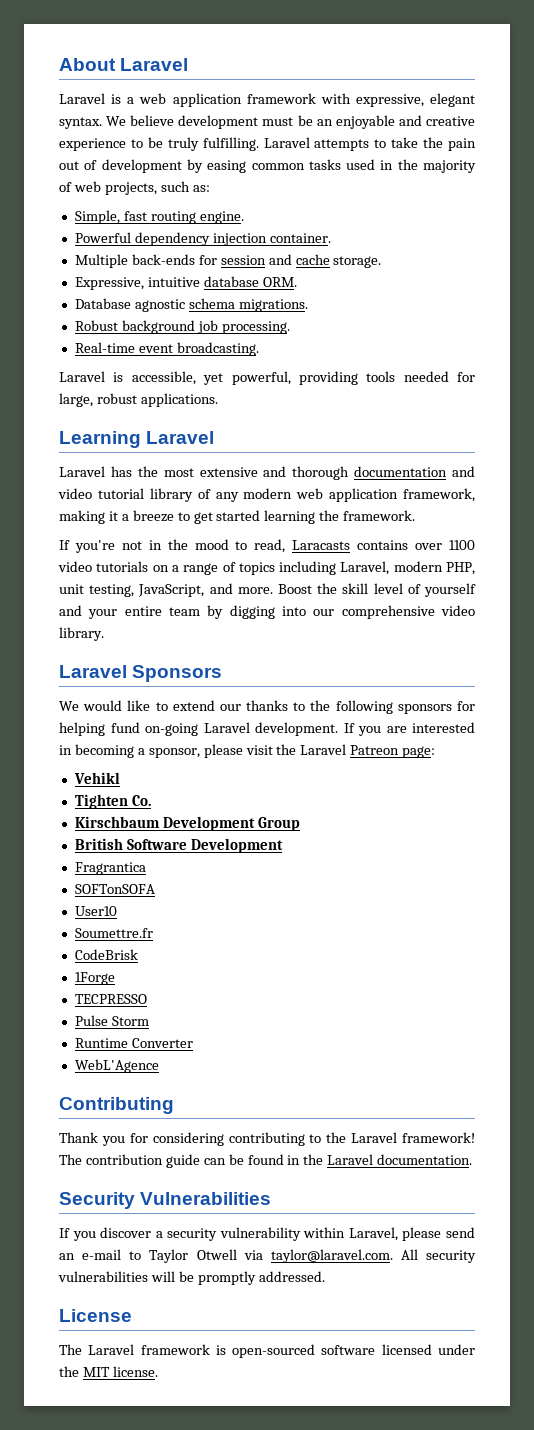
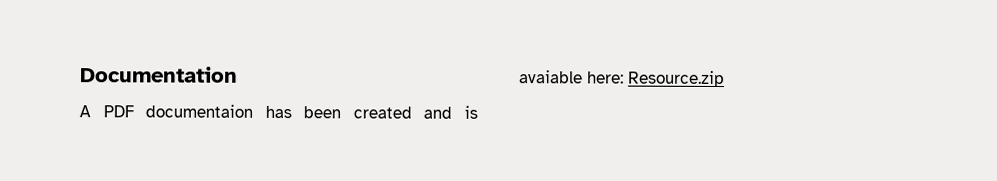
[59,58,189,71] [59,93,475,107] [59,115,475,129] [59,137,476,151] [59,159,477,173] [59,181,210,195] [74,210,244,224] [74,232,331,246] [74,254,382,268] [74,276,297,290] [74,298,308,312] [74,320,290,334] [74,342,259,356] [59,371,475,385] [59,393,218,407] [59,431,215,448] [59,466,475,480] [58,488,475,502] [59,510,416,524] [59,539,476,553] [58,561,476,575] [59,583,476,597] [59,605,475,619] [59,627,104,641] [59,665,223,682] [59,700,476,714] [59,722,475,736] [59,744,436,758] [73,772,120,784] [74,794,151,809] [74,816,300,831] [74,838,283,853] [74,862,146,875] [74,884,155,894] [74,906,117,916] [74,928,153,938] [74,949,138,960] [74,972,115,985] [74,994,147,1004] [74,1015,149,1026] [74,1038,193,1048] [74,1059,159,1073] [59,1097,174,1114] [59,1132,475,1146] [59,1154,473,1168] [59,1192,272,1209] [59,1227,475,1241] [59,1249,476,1263] [58,1271,325,1285] [59,1309,132,1322] [59,1344,475,1358] [59,1366,158,1377] About Laravel // Laravel is a web application framework with expressive, elegant syntax. We believe development must be an enjoyable and creative experience to be truly fulfilling. Laravel attempts to take the pain out of development by easing common tasks used in the majority of web projects, such as: // Simple, fast routing engine. // Powerful dependency injection container. // Multiple back-ends for session and cache storage. // Expressive, intuitive database ORM. // Database agnostic schema migrations. // Robust background job processing. // Real-time event broadcasting. // Laravel is accessible, yet powerful, providing tools needed for large, robust applications. // Learning Laravel // Laravel has the most extensive and thorough documentation and video tutorial library of any modern web application framework, making it a breeze to get started learning the framework. // If you're not in the mood to read, Laracasts contains over 1100 video tutorials on a range of topics including Laravel, modern PHP, unit testing, JavaScript, and more. Boost the skill level of yourself and your entire team by digging into our comprehensive video library. // Laravel Sponsors // We would like to extend our thanks to the following sponsors for helping fund on-going Laravel development. If you are interested in becoming a sponsor, please visit the Laravel Patreon page: // Vehikl // Tighten Co. // Kirschbaum Development Group // British Software Development // Fragrantica // SOFTonSOFA // User10 // Soumettre.fr // CodeBrisk // 1Forge // TECPRESSO // Pulse Storm // Runtime Converter // WebL'Agence // Contributing // Thank you for considering contributing to the Laravel framework! The contribution guide can be found in the Laravel documentation. // Security Vulnerabilities // If you discover a security vulnerability within Laravel, please send an e-mail to Taylor Otwell via taylor@laravel.com. All security vulnerabilities will be promptly addressed. // License // The Laravel framework is open-sourced software licensed under the MIT license. -> [80,66,238,83] [79,104,478,119] [519,70,725,88] Documentation // A PDF documentaion has been created and is avaiable here: Resource.zip

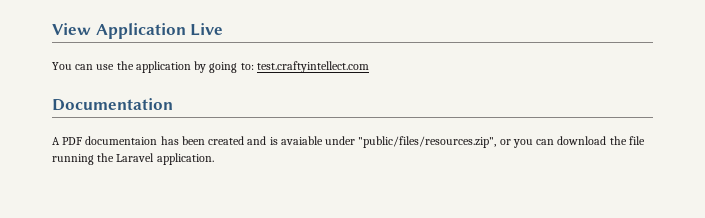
(80, 74) none -> [52,23,224,39] [52,61,369,73] View Application Live // You can use the application by going to: test.craftyintellect.com //
[587,70,725,88] here: Resource.zip -> [325,136,645,148] [52,153,214,165] under "public/files/resources.zip", or you can download the file running the Laravel application.

